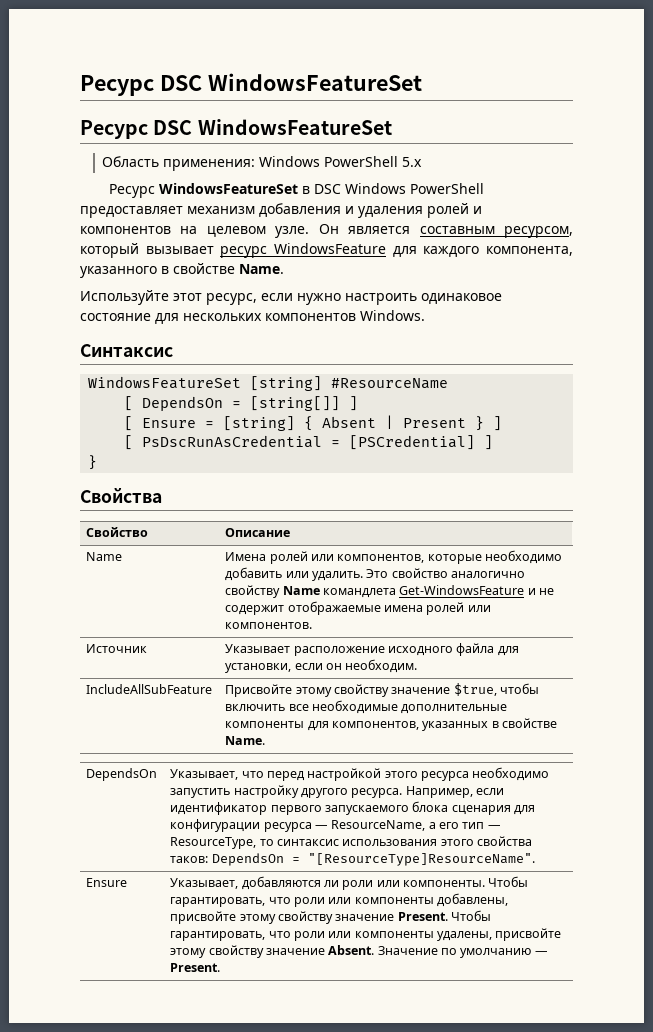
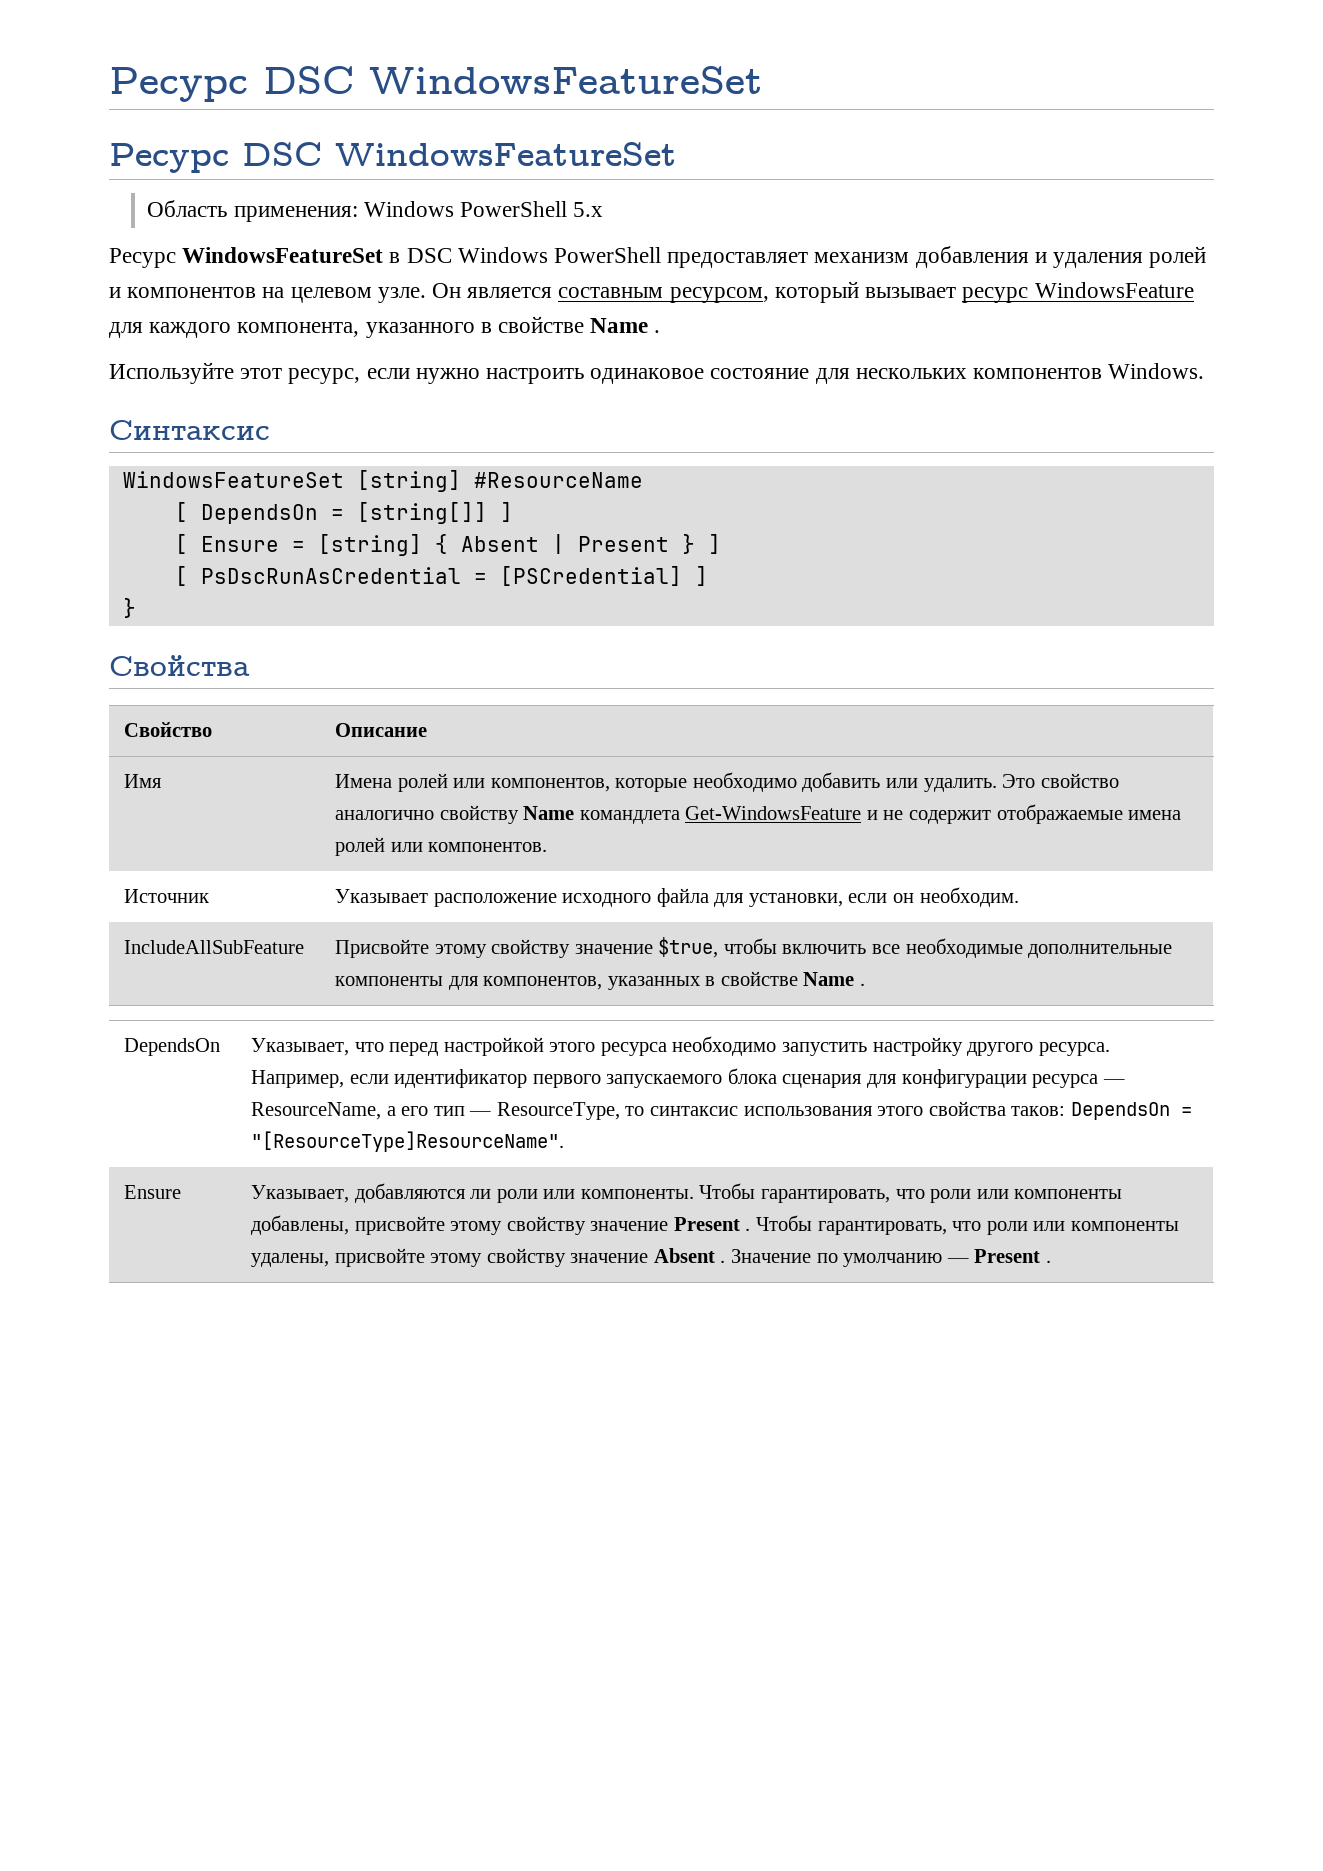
[239,264,284,274] Name. -> [590,318,661,333] Name .
[86,552,123,561] Name -> [124,774,163,788] Имя
[225,736,266,745] Name. -> [803,972,865,986] Name .
[397,912,448,921] Present. -> [673,1217,751,1231] Present .
[328,945,375,955] Absent. -> [653,1248,726,1263] Absent .
[170,963,221,972] Present. -> [974,1249,1051,1263] Present .

